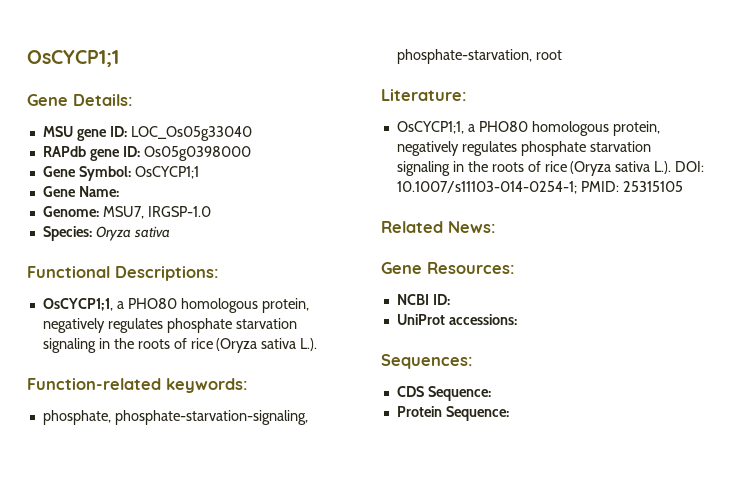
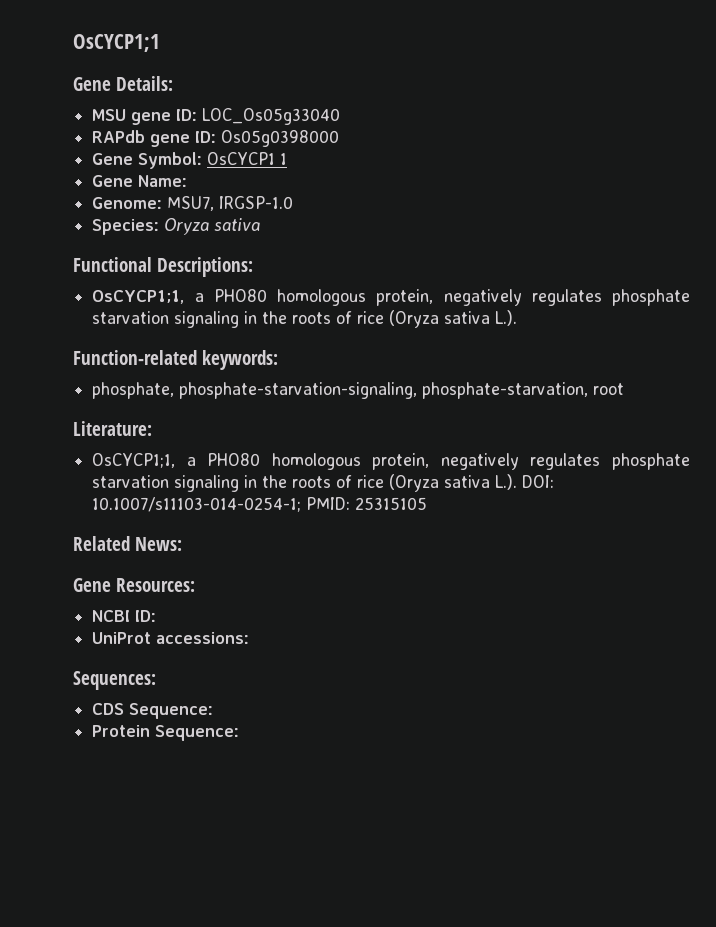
[134,166,199,179] OsCYCP1;1 -> [207,152,288,165] OsCYCP1 1

